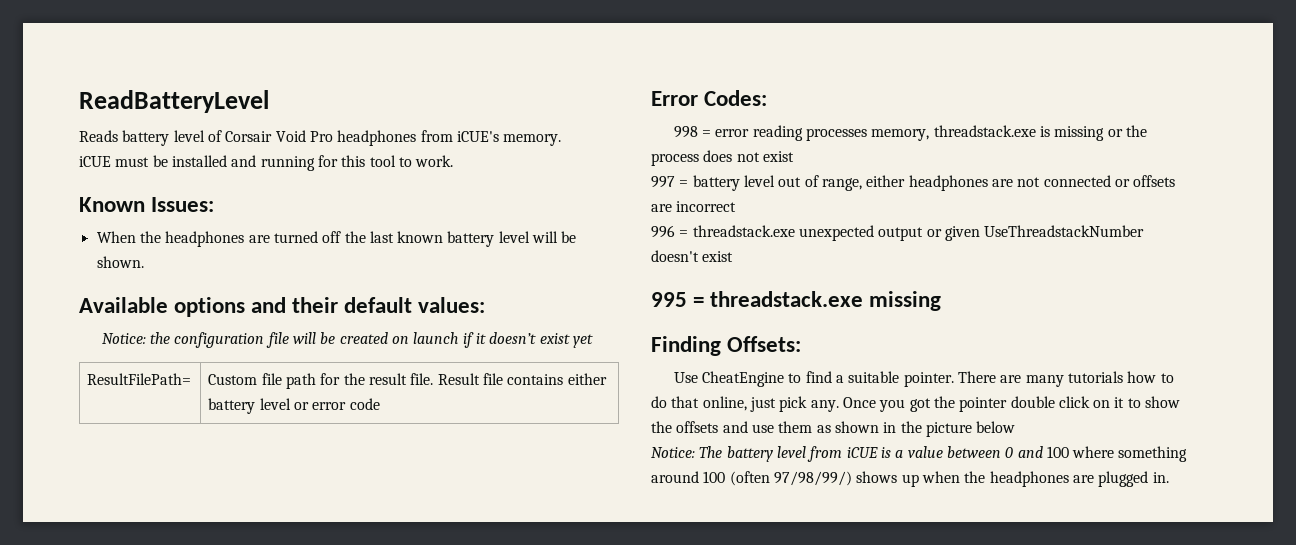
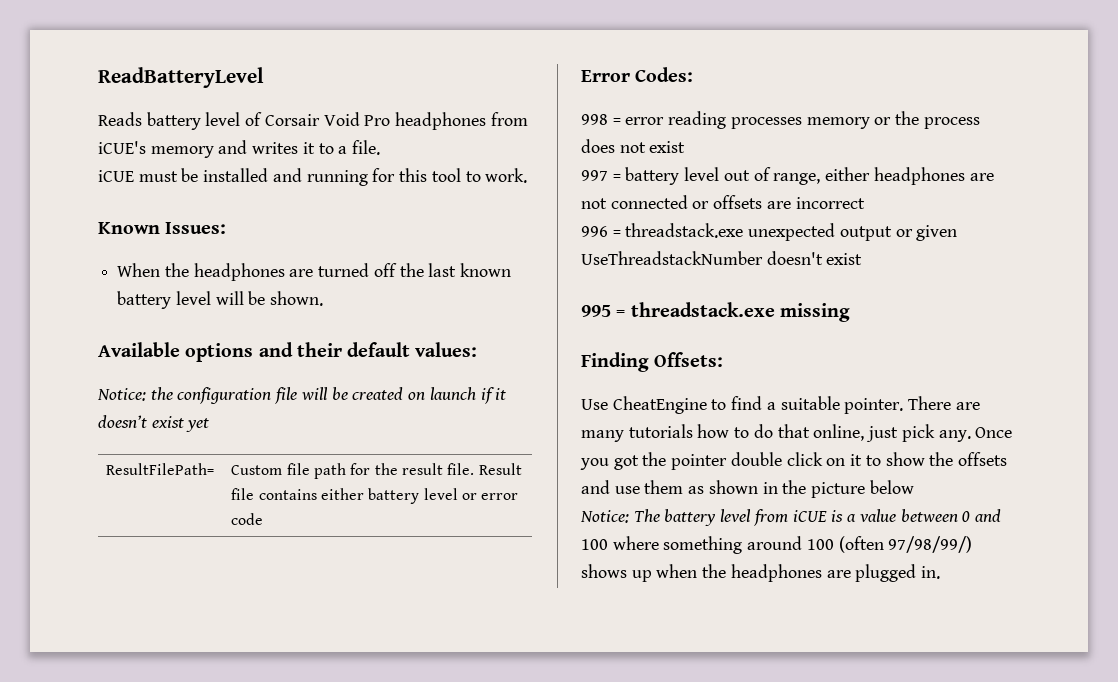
[503,134,562,146] memory. -> [150,140,381,158] memory and writes it to a file.
[871,125,1105,141] memory, threadstack.exe is missing -> [806,117,870,129] memory

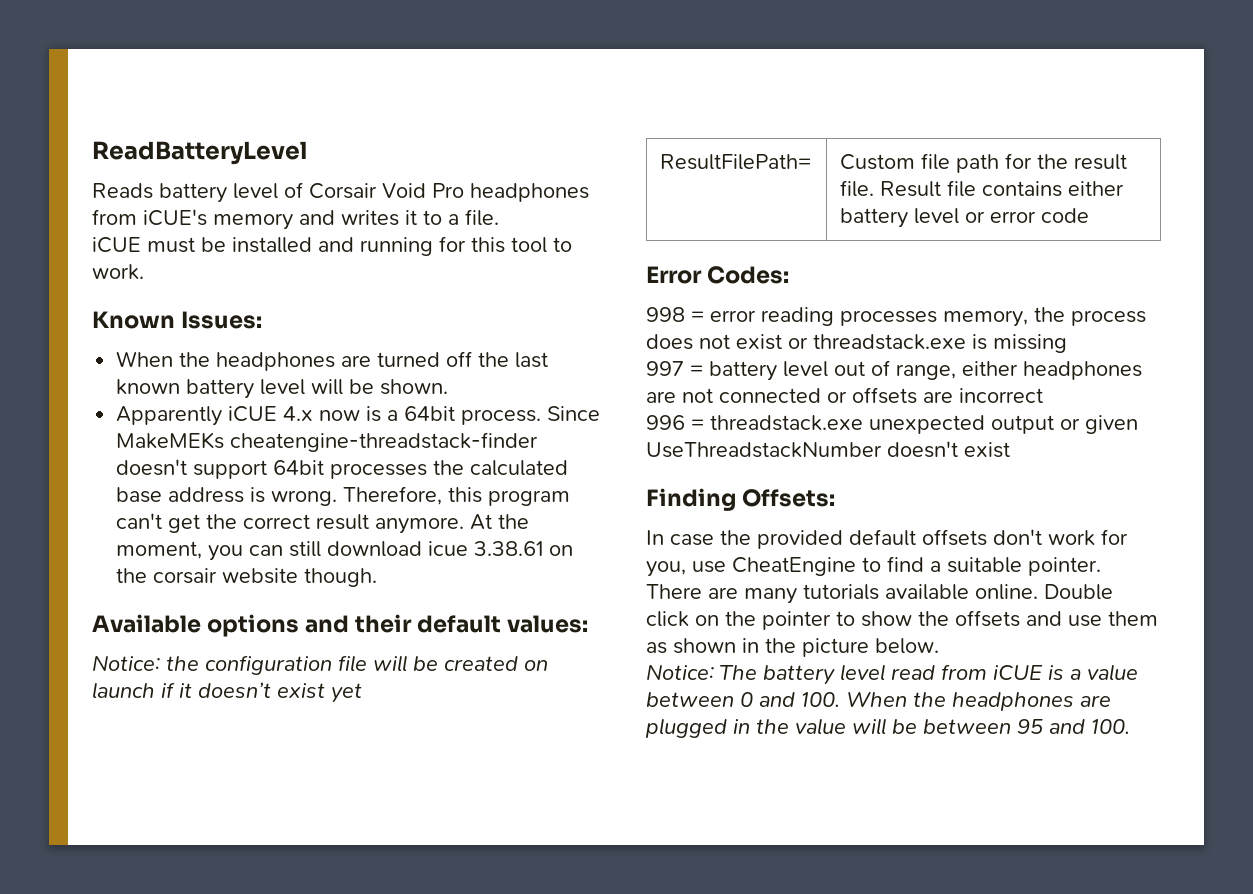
(324, 298) none -> [116,406,601,426] [116,432,539,452] [116,459,569,479] [116,486,571,506] [116,513,530,534] [116,541,574,561] [116,568,378,587] // Apparently iCUE 4.x now is a 64bit process. Since MakeMEKs cheatengine-threadstack-finder doesn't support 64bit processes the calculated base address is wrong. Therefore, this program can't get the correct result anymore. At the moment, you can still download icue 3.38.61 on the corsair website though.
[806,117,892,129] memory or -> [943,310,1028,327] memory,
(686, 147) none -> [788,334,1067,353] or threadstack.exe is missing
[581,302,850,322] [581,352,724,372] [581,399,608,410] 995 = threadstack.exe missing // Finding Offsets: // Use -> [646,488,836,511] [646,529,1128,549] [646,561,726,577] Finding Offsets: // In case the provided default offsets don't work for you, use
[697,424,1013,442] [580,452,863,470] how to do that online, just pick any. Once you got the pointer double click on it -> [885,584,1113,600] [646,611,831,630] available online. Double click on the pointer
[869,480,914,494] below -> [875,638,939,654] below.
(752, 515) none -> [891,665,935,680] read
[581,536,973,554] [581,564,941,582] 100 where something around 100 (often 97/98/99/) shows up when the headphones are plugged in. -> [801,692,1111,711] [645,718,1130,738] 100. When the headphones are plugged in the value will be between 95 and 100.

